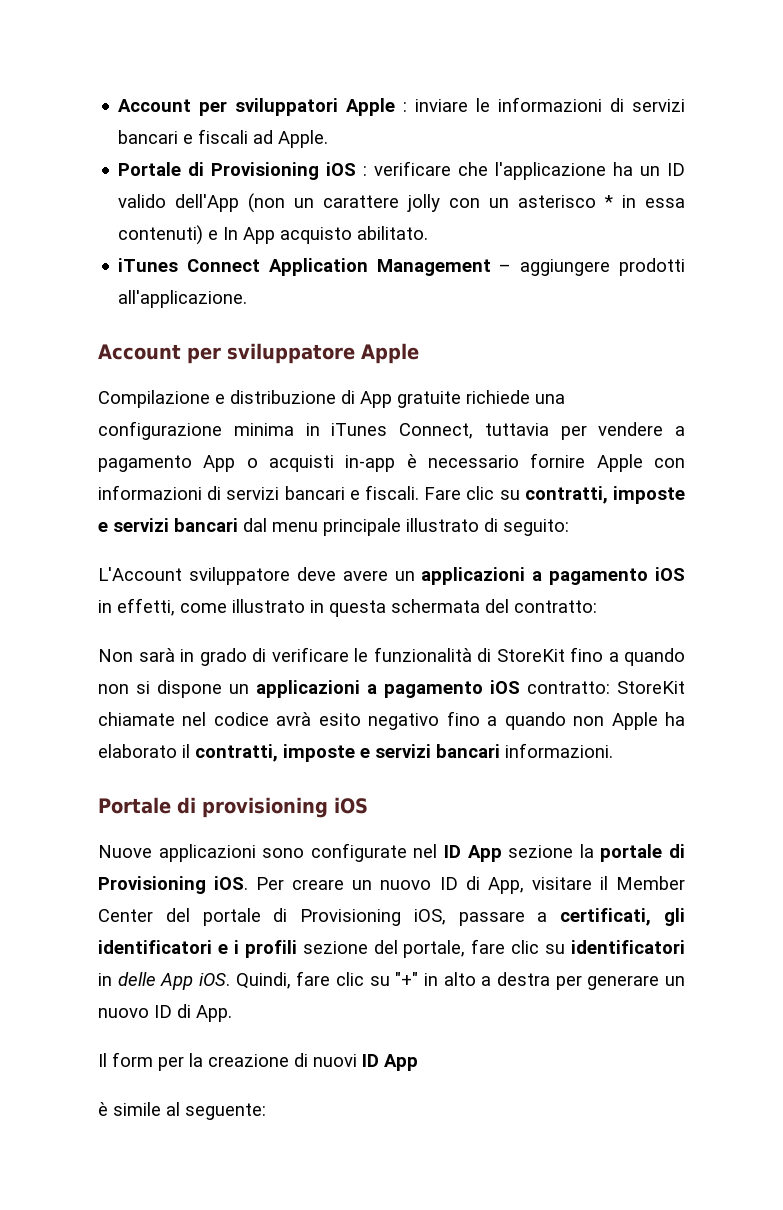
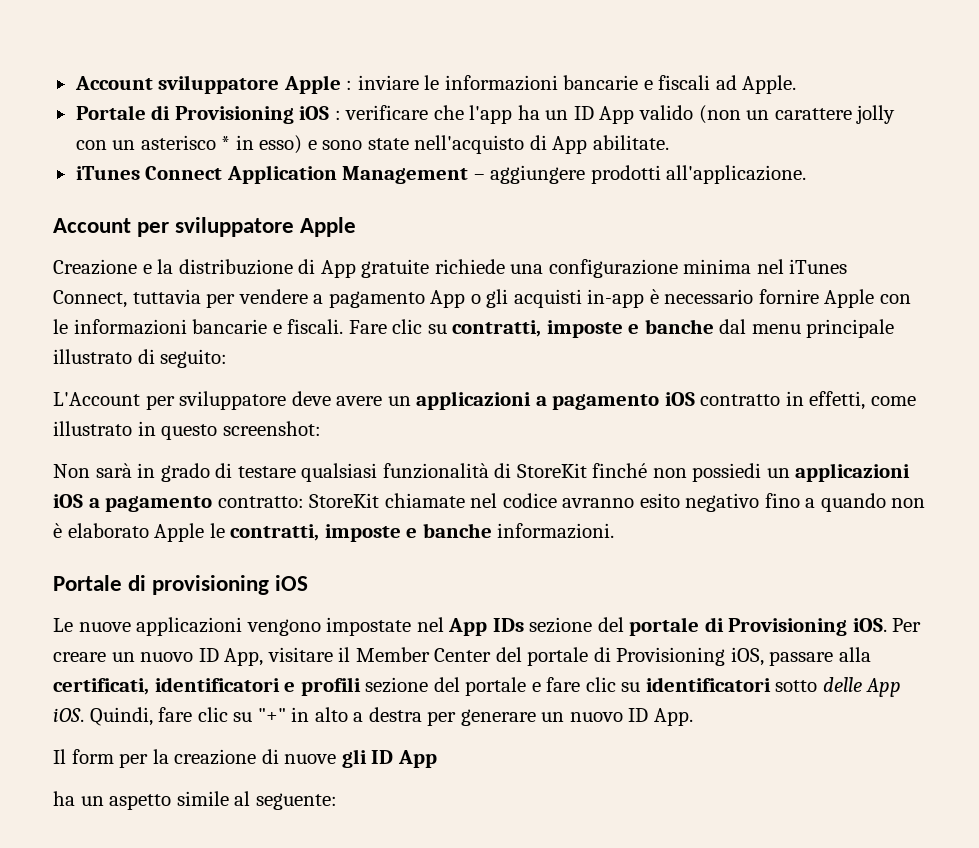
[118,98,339,116] Account per sviluppatori -> [74,75,280,94] Account sviluppatore
[610,98,685,112] [118,130,179,144] di servizi bancari -> [563,75,639,90] bancarie
[495,162,607,180] l'applicazione -> [469,105,513,124] l'app
[118,194,240,212] valido dell'App -> [599,105,693,124] App valido
[645,198,685,208] [118,225,429,245] essa contenuti) e In App acquisto abilitato. -> [259,135,669,154] esso) e sono state nell'acquisto di App abilitate.
[98,390,225,408] Compilazione e -> [53,259,174,275] Creazione e la
[305,423,320,436] in -> [756,259,784,274] nel
(258, 463) none -> [486,289,509,308] gli
[98,485,345,500] informazioni di servizi bancari -> [53,319,268,335] le informazioni bancarie
[113,518,238,532] servizi bancari -> [644,319,714,334] banche
(182, 574) none -> [145,395,175,410] per
(685, 574) none -> [700,394,781,406] contratto
[329,599,597,617] questa schermata del contratto: -> [161,421,321,440] questo screenshot:
[271,647,368,662] verificare le -> [237,463,378,482] testare qualsiasi
[570,647,685,666] [98,680,520,698] fino a quando non si dispone un applicazioni a pagamento iOS -> [592,463,911,482] [53,494,213,512] finché non possiedi un applicazioni iOS a pagamento
[276,712,312,726] avrà -> [562,498,635,508] avranno
[611,712,685,730] [98,744,500,762] Apple ha elaborato il contratti, imposte e servizi bancari -> [53,523,492,542] è elaborato Apple le contratti, imposte e banche
[98,843,594,862] Nuove applicazioni sono configurate nel ID App sezione la -> [53,617,624,636] Le nuove applicazioni vengono impostate nel App IDs sezione del
[465,876,480,890] di -> (219, 655) none
[537,908,685,926] a certificati, gli -> [839,647,872,662] [53,678,149,695] alla certificati,
[233,940,239,954] i -> (296, 687) none
[403,940,466,958] portale, -> [465,677,541,696] portale e
[98,973,112,986] in -> [775,680,818,692] sotto
[177,1004,191,1018] di -> (649, 715) none
[313,1054,357,1067] nuovi -> [284,749,367,768] nuove gli
[98,1102,108,1116] è -> [53,791,172,810] ha un aspetto

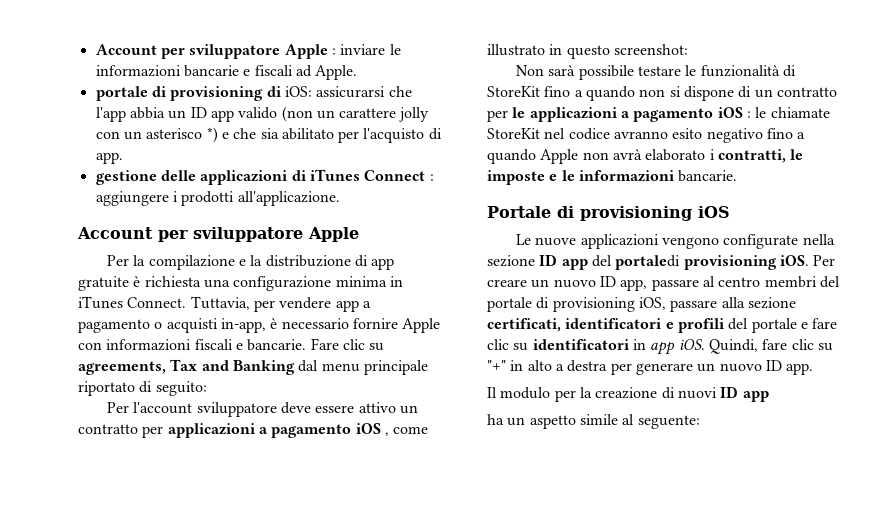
[74,76,153,90] Account -> [95,44,185,59] Account per
[75,105,429,124] Portale di Provisioning iOS : verificare -> [95,86,386,101] portale di provisioning di iOS: assicurarsi
[517,105,540,120] ha -> [129,107,165,119] abbia
[599,106,635,124] App -> [210,110,234,122] app
[221,135,669,154] [75,165,586,184] * in esso) e sono state nell'acquisto di App abilitate. // iTunes Connect Application Management – aggiungere -> [206,127,442,143] [95,152,123,164] [95,169,434,185] [95,191,178,206] *) e che sia abilitato per l'acquisto di app. // gestione delle applicazioni di iTunes Connect : aggiungere i
[53,259,137,275] Creazione -> [107,255,235,270] Per la compilazione
[320,259,848,278] [53,289,201,308] App gratuite richiede una configurazione minima nel iTunes Connect, tuttavia -> [371,258,395,270] [78,276,403,291] [78,296,250,310] app gratuite è richiesta una configurazione minima in iTunes Connect. Tuttavia,
[313,289,645,308] a pagamento App o gli acquisti in-app -> [335,300,371,312] [78,318,266,333] app a pagamento o acquisti in-app,
[53,319,714,338] le informazioni bancarie e fiscali. Fare clic su contratti, imposte e banche -> [106,338,385,351] [78,359,295,375] informazioni fiscali e bancarie. Fare clic su agreements, Tax and Banking
[53,349,132,364] illustrato -> [78,381,135,396] riportato
[53,391,866,410] L'Account per sviluppatore deve avere un applicazioni a pagamento iOS contratto in effetti, -> [107,402,419,417] [78,423,389,438] Per l'account sviluppatore deve essere attivo un contratto per applicazioni a pagamento iOS ,
[137,463,911,482] [53,493,465,512] in grado di testare qualsiasi funzionalità di StoreKit finché non possiedi un applicazioni iOS a pagamento contratto: StoreKit chiamate -> [578,65,797,80] [487,86,837,101] [487,107,830,122] [487,128,540,139] possibile testare le funzionalità di StoreKit fino a quando non si dispone di un contratto per le applicazioni a pagamento iOS : le chiamate StoreKit
[891,498,926,508] [53,523,615,542] non è elaborato Apple le contratti, imposte e banche informazioni. -> [540,149,804,164] [487,170,738,185] Apple non avrà elaborato i contratti, le imposte e le informazioni bancarie.
[326,617,848,636] impostate nel App IDs sezione del portale di Provisioning -> [723,234,835,249] [487,254,777,270] configurate nella sezione ID app del portaledi provisioning
[224,647,726,666] App, visitare il Member Center del portale di Provisioning -> [620,276,840,291] [487,297,635,312] app, passare al centro membri del portale di provisioning
(872, 654) none -> [747,297,796,309] sezione
[365,677,429,693] sezione -> (724, 325) none
[775,677,902,697] sotto delle App -> [632,339,676,355] in app
[654,708,694,726] App. -> [786,363,814,375] app.
[71,749,114,764] form -> [500,387,551,399] modulo
[284,749,437,768] nuove gli ID App -> [677,386,769,402] nuovi ID app

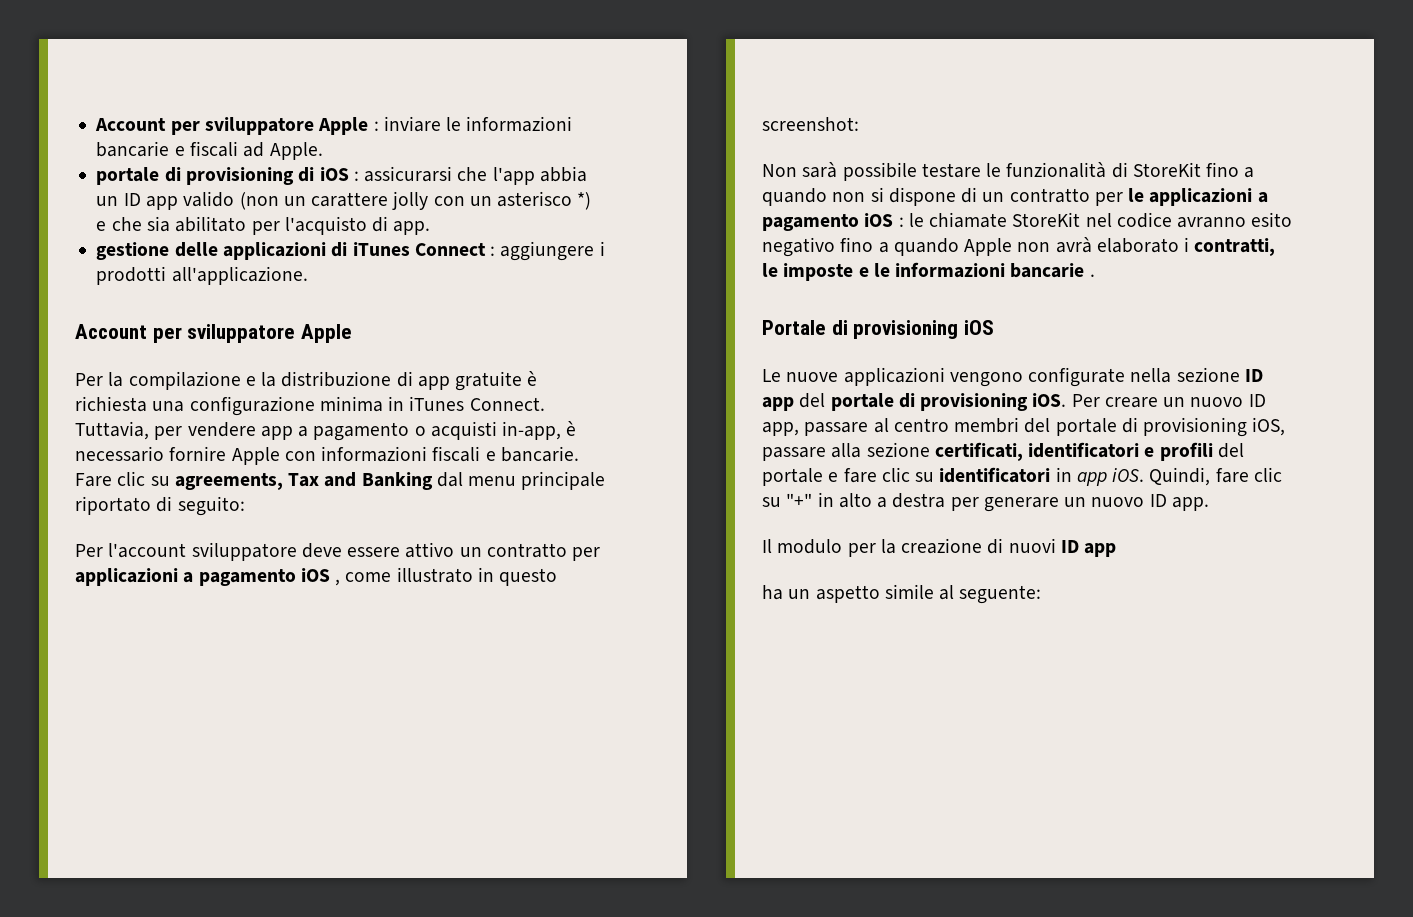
[284,86,312,97] iOS: -> [319,167,359,181] iOS :
[678,170,738,182] bancarie. -> [1010,263,1095,278] bancarie .
[615,255,681,270] portaledi -> [830,393,915,411] portale di

